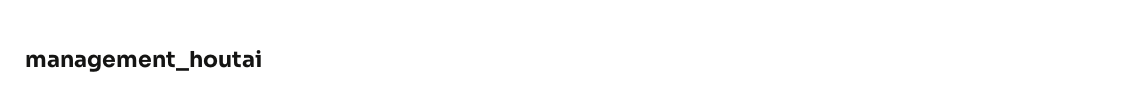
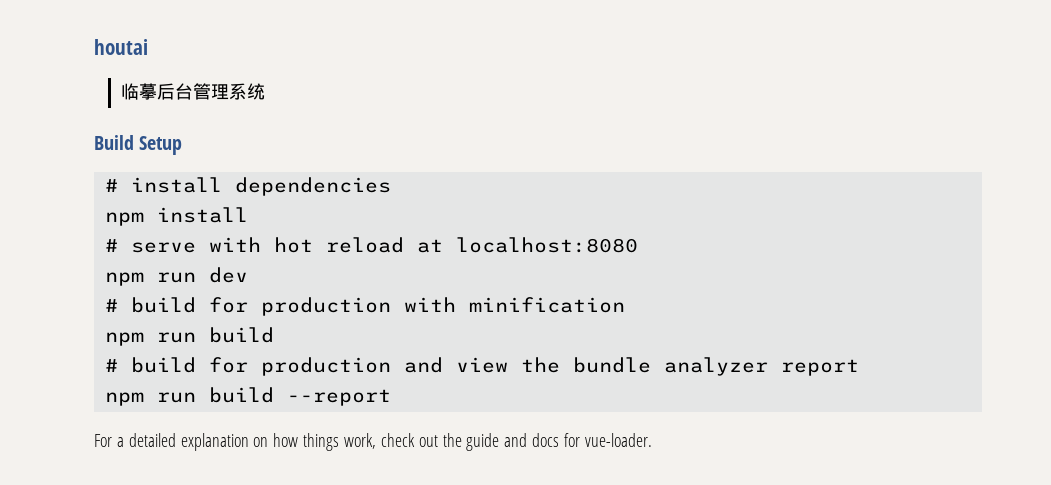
[25,50,262,72] management_houtai -> [94,39,148,55] [120,83,265,100] [94,135,183,155] [104,177,391,196] [104,207,248,226] [104,237,638,253] [104,267,248,286] [104,297,625,316] [104,327,274,346] [104,357,859,376] [104,387,391,406] [94,433,652,451] houtai // 临摹后台管理系统 // Build Setup // # install dependencies // npm install // # serve with hot reload at localhost:8080 // npm run dev // # build for production with minification // npm run build // # build for production and view the bundle analyzer report // npm run build --report // For a detailed explanation on how things work, check out the guide and docs for vue-loader.

